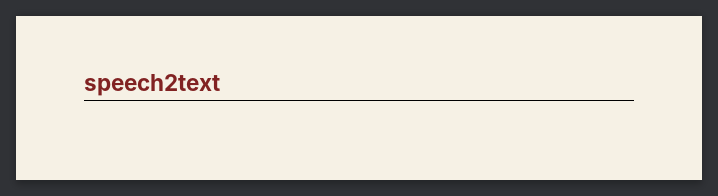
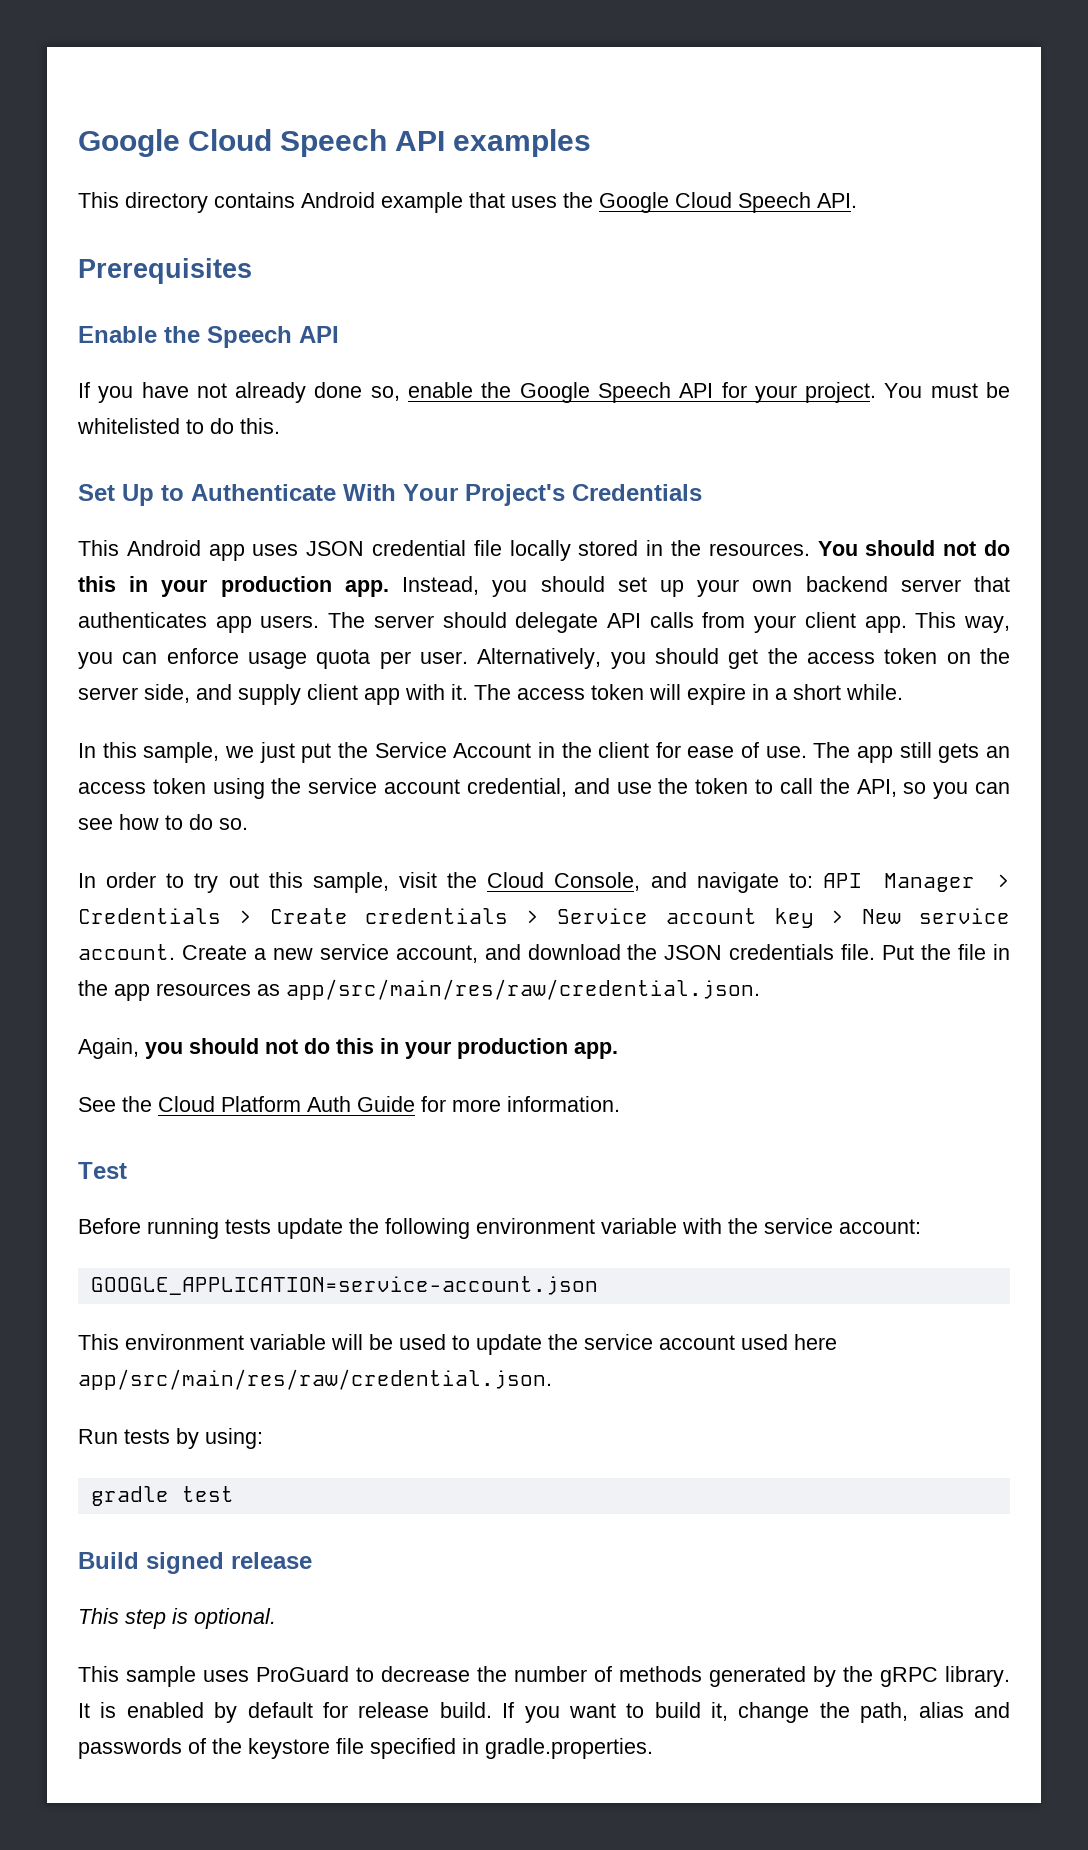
[84,74,220,96] speech2text -> [78,129,592,157] [78,192,857,213] [78,258,252,284] [78,326,339,348] [78,382,1010,403] [77,418,280,434] [78,484,702,506] [78,540,1010,561] [78,576,1010,597] [78,612,1010,633] [78,648,1011,669] [78,684,903,705] [78,742,1010,763] [78,778,1011,799] [78,814,248,830] [78,872,1010,893] [78,908,1010,928] [78,944,1010,963] [78,979,760,1001] [78,1038,618,1059] [78,1096,620,1112] [78,1162,127,1179] [78,1218,921,1239] [90,1276,598,1295] [78,1334,837,1355] [78,1369,552,1390] [78,1428,263,1449] [90,1486,234,1506] [78,1552,312,1574] [78,1608,276,1629] [78,1666,1010,1687] [78,1702,1011,1723] [78,1738,653,1759] Google Cloud Speech API examples // This directory contains Android example that uses the Google Cloud Speech API. // Prerequisites // Enable the Speech API // If you have not already done so, enable the Google Speech API for your project. You must be whitelisted to do this. // Set Up to Authenticate With Your Project's Credentials // This Android app uses JSON credential file locally stored in the resources. You should not do this in your production app. Instead, you should set up your own backend server that authenticates app users. The server should delegate API calls from your client app. This way, you can enforce usage quota per user. Alternatively, you should get the access token on the server side, and supply client app with it. The access token will expire in a short while. // In this sample, we just put the Service Account in the client for ease of use. The app still gets an access token using the service account credential, and use the token to call the API, so you can see how to do so. // In order to try out this sample, visit the Cloud Console, and navigate to: API Manager > Credentials > Create credentials > Service account key > New service account. Create a new service account, and download the JSON credentials file. Put the file in the app resources as app/src/main/res/raw/credential.json. // Again, you should not do this in your production app. // See the Cloud Platform Auth Guide for more information. // Test // Before running tests update the following environment variable with the service account: // GOOGLE_APPLICATION=service-account.json // This environment variable will be used to update the service account used here app/src/main/res/raw/credential.json. // Run tests by using: // gradle test // Build signed release // This step is optional. // This sample uses ProGuard to decrease the number of methods generated by the gRPC library. It is enabled by default for release build. If you want to build it, change the path, alias and passwords of the keystore file specified in gradle.properties.

